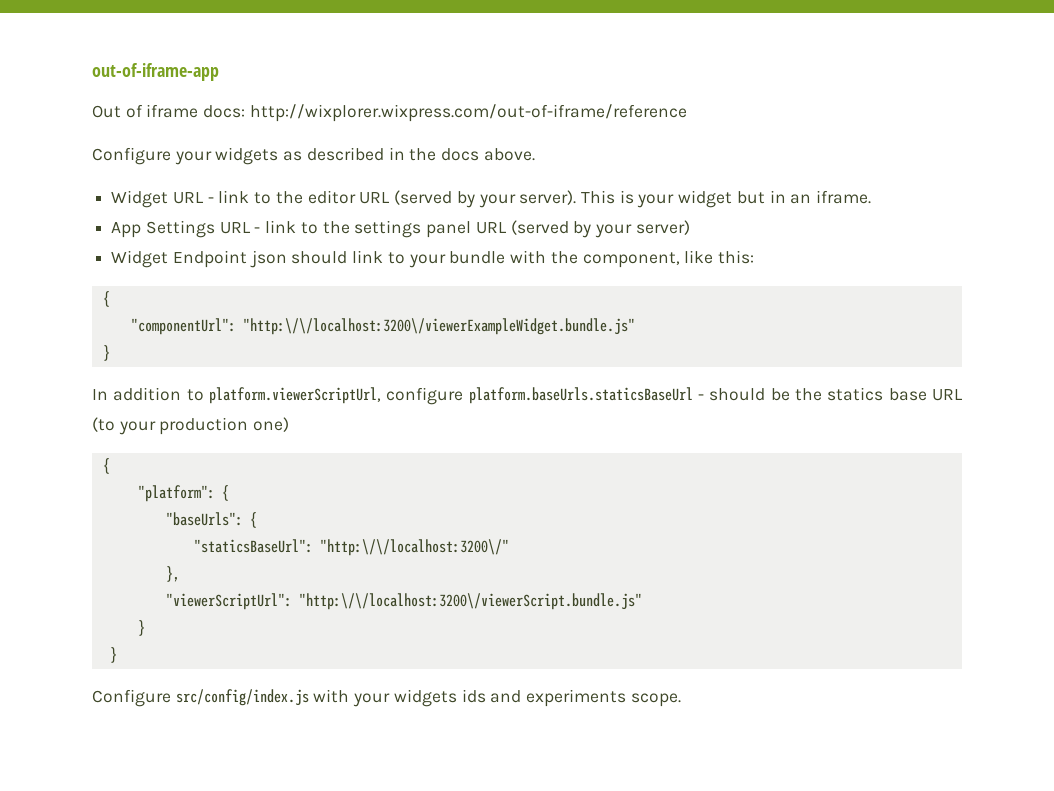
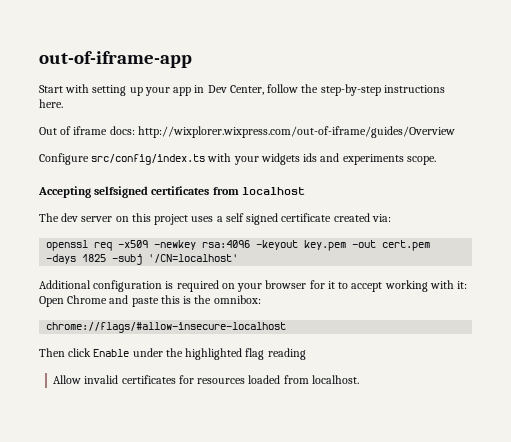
(219, 72) none -> [39,84,445,96] [39,99,63,108] // Start with setting up your app in Dev Center, follow the step-by-step instructions here.
[249,104,687,122] [92,147,535,165] [111,190,872,208] [111,220,690,238] [111,250,754,268] [102,291,110,307] [130,318,635,335] [102,345,110,361] [92,387,964,405] [92,417,290,435] [102,458,110,474] [137,485,229,502] [165,512,257,528] [193,539,509,556] [165,566,180,582] [165,593,642,610] [137,620,145,636] [109,647,117,663] [92,689,309,707] http://wixplorer.wixpress.com/out-of-iframe/reference // Configure your widgets as described in the docs above. // Widget URL - link to the editor URL (served by your server). This is your widget but in an iframe. // App Settings URL - link to the settings panel URL (served by your server) // Widget Endpoint json should link to your bundle with the component, like this: // { // "componentUrl": "http:\/\/localhost:3200\/viewerExampleWidget.bundle.js" // } // In addition to platform.viewerScriptUrl, configure platform.baseUrls.staticsBaseUrl - should be the statics base URL (to your production one) // { // "platform": { // "baseUrls": { // "staticsBaseUrl": "http:\/\/localhost:3200\/" // }, // "viewerScriptUrl": "http:\/\/localhost:3200\/viewerScript.bundle.js" // } // } // Configure src/config/index.js -> [137,126,455,138] [39,153,206,165] http://wixplorer.wixpress.com/out-of-iframe/guides/Overview // Configure src/config/index.ts
(681, 700) none -> [38,186,305,198] [39,213,391,225] [46,240,431,251] [46,254,239,265] [39,280,468,292] [39,295,261,307] [46,322,287,333] [39,348,306,360] [53,375,359,384] // Accepting selfsigned certificates from localhost // The dev server on this project uses a self signed certificate created via: // openssl req -x509 -newkey rsa:4096 -keyout key.pem -out cert.pem -days 1825 -subj '/CN=localhost' // Additional configuration is required on your browser for it to accept working with it: Open Chrome and paste this is the omnibox: // chrome://flags/#allow-insecure-localhost // Then click Enable under the highlighted flag reading // Allow invalid certificates for resources loaded from localhost.

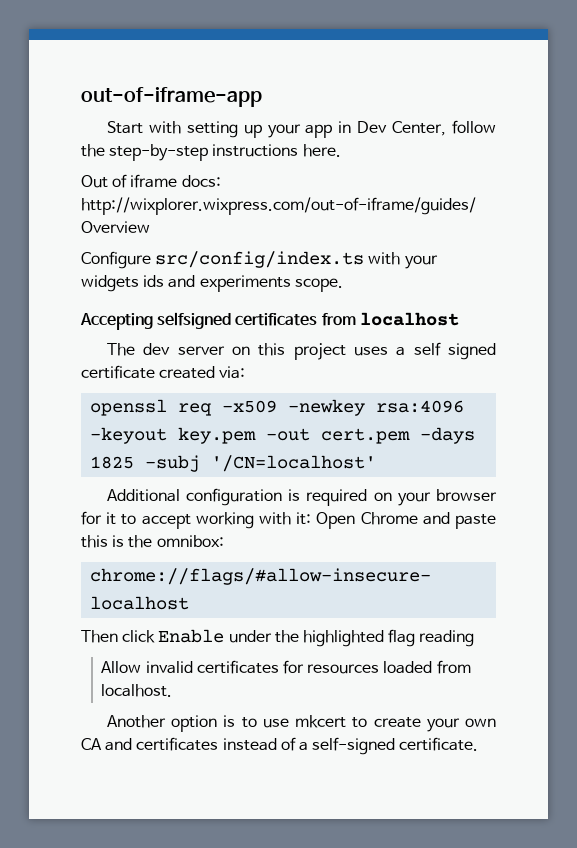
(359, 379) none -> [106,715,496,732] [81,737,479,755] // Another option is to use mkcert to create your own CA and certificates instead of a self-signed certificate.

